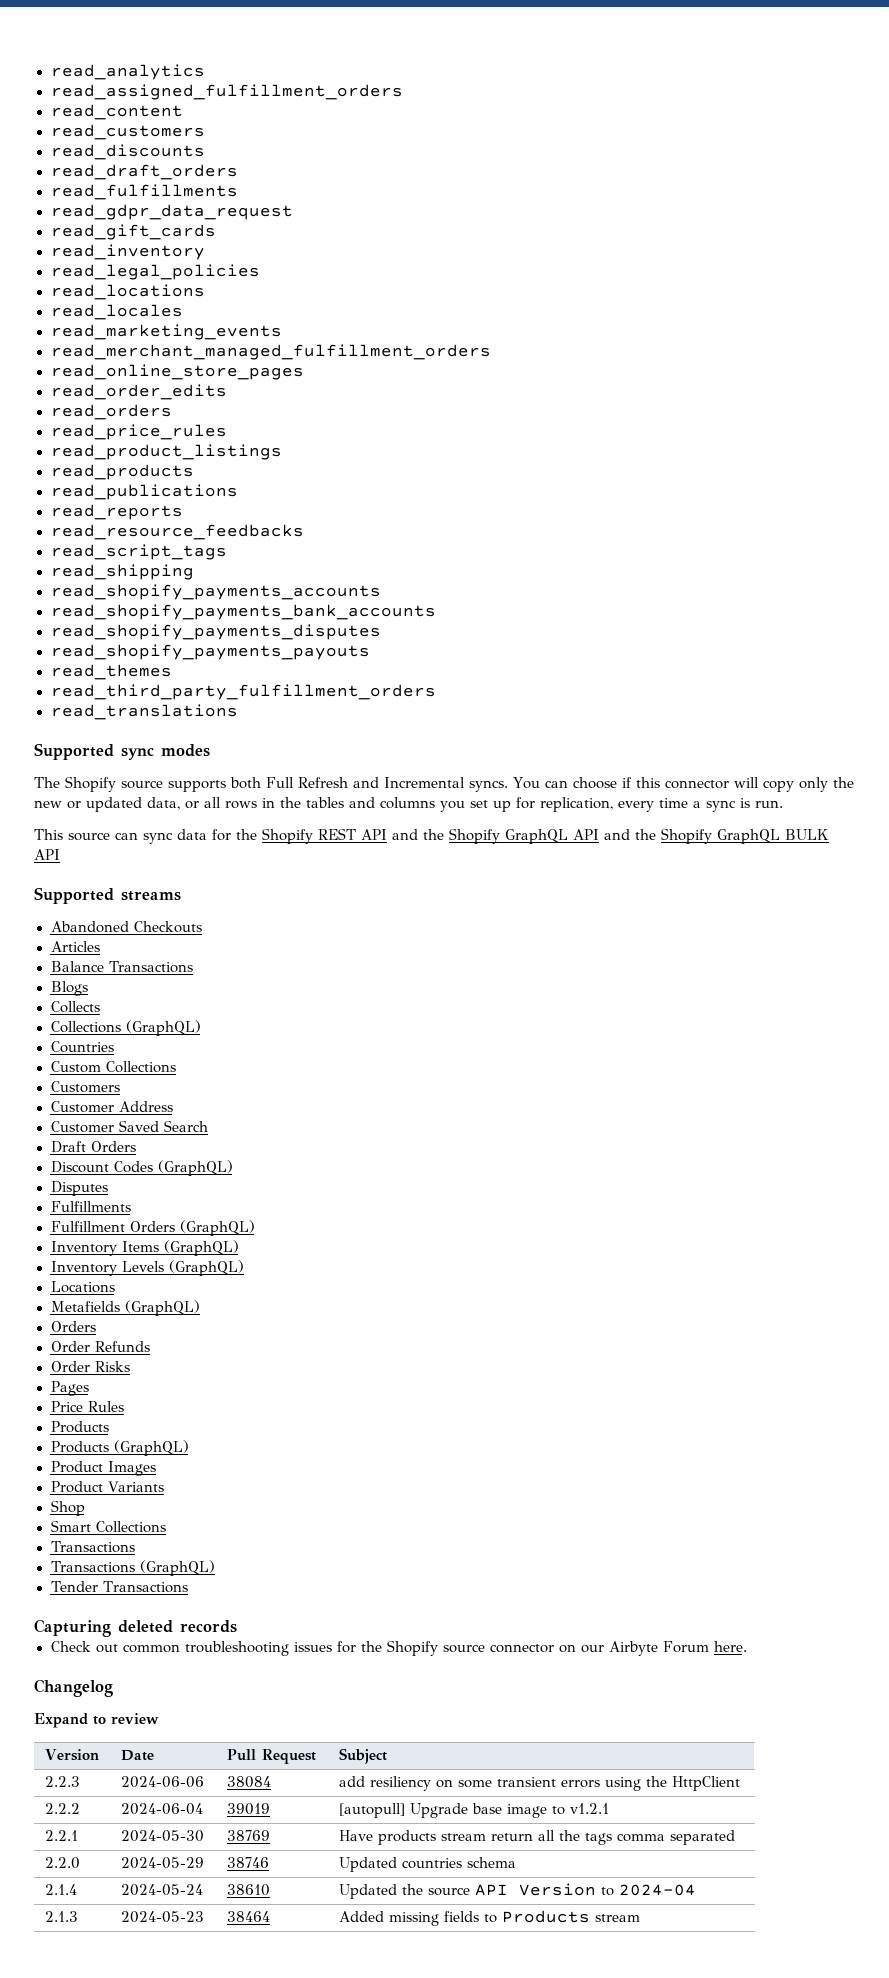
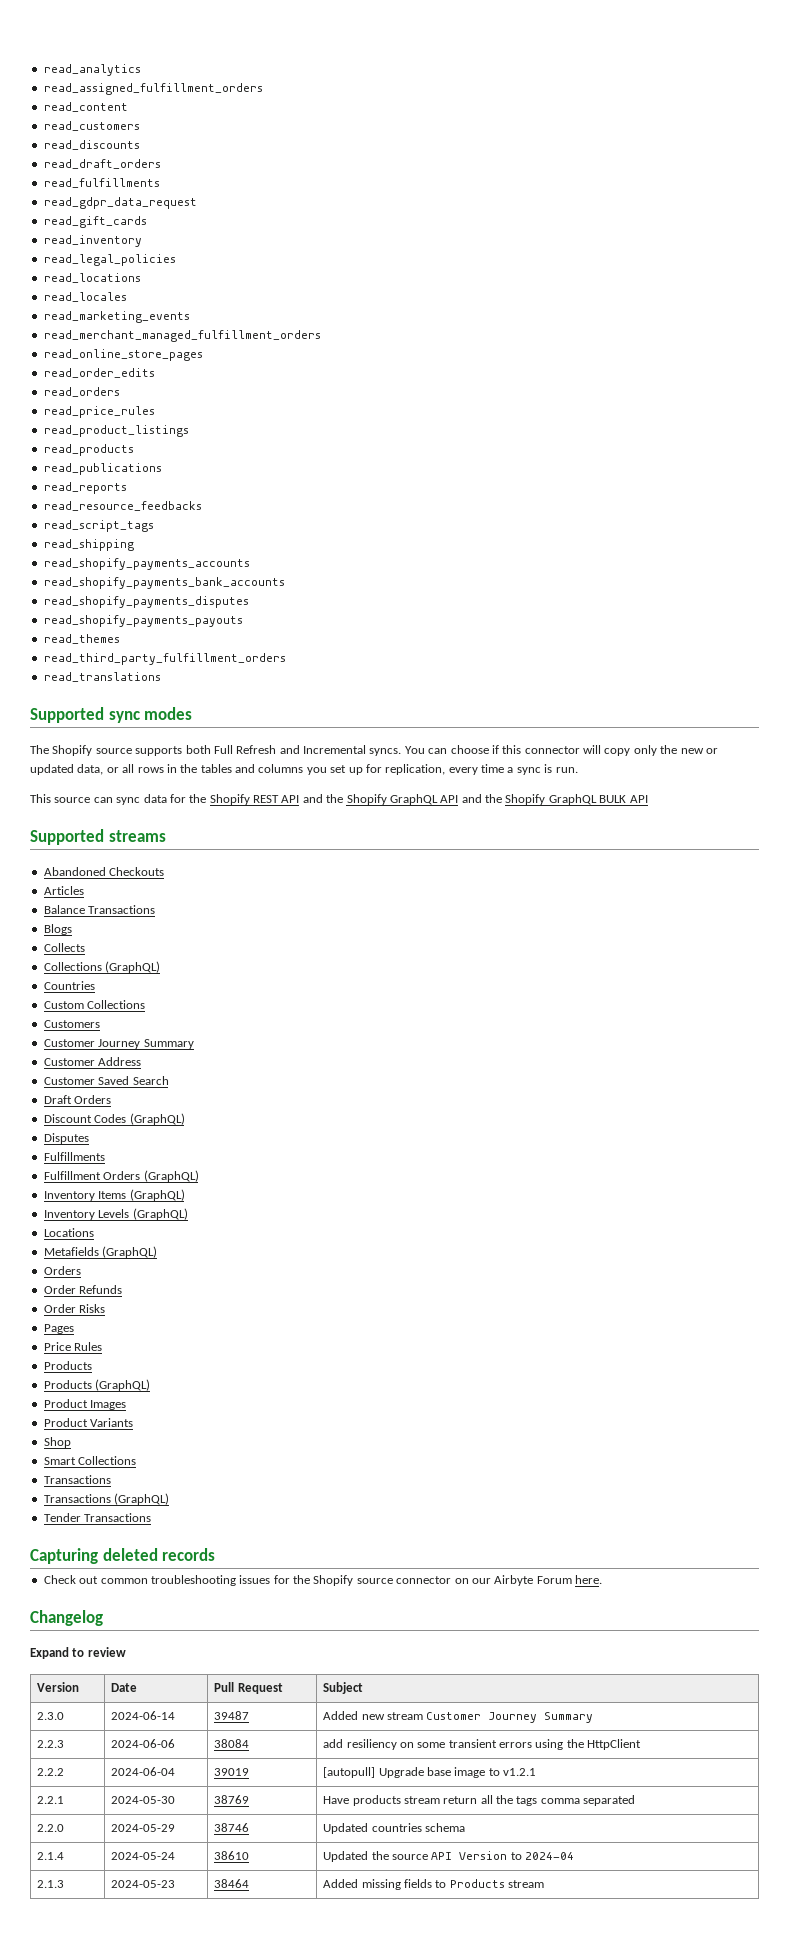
(120, 1087) none -> [43,1039,194,1049] // Customer Journey Summary
(387, 1756) none -> [37,1712,65,1720] [111,1711,176,1720] [214,1711,250,1720] [323,1711,594,1723] // 2.3.0 | 2024-06-14 | 39487 | Added new stream Customer Journey Summary

